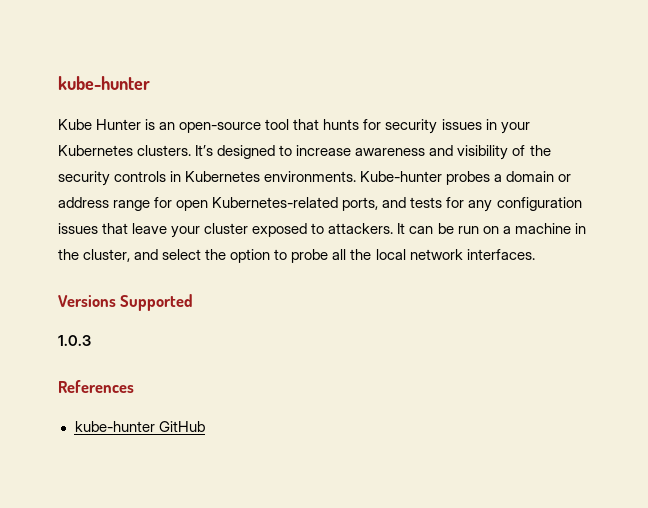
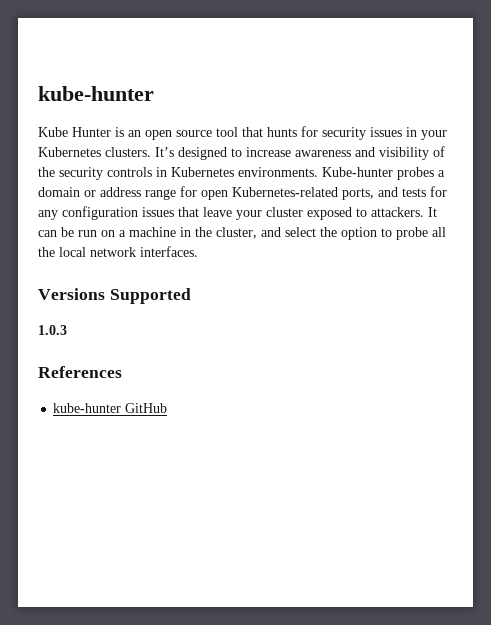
[179,122,262,133] open-source -> [145,130,212,140] open source

